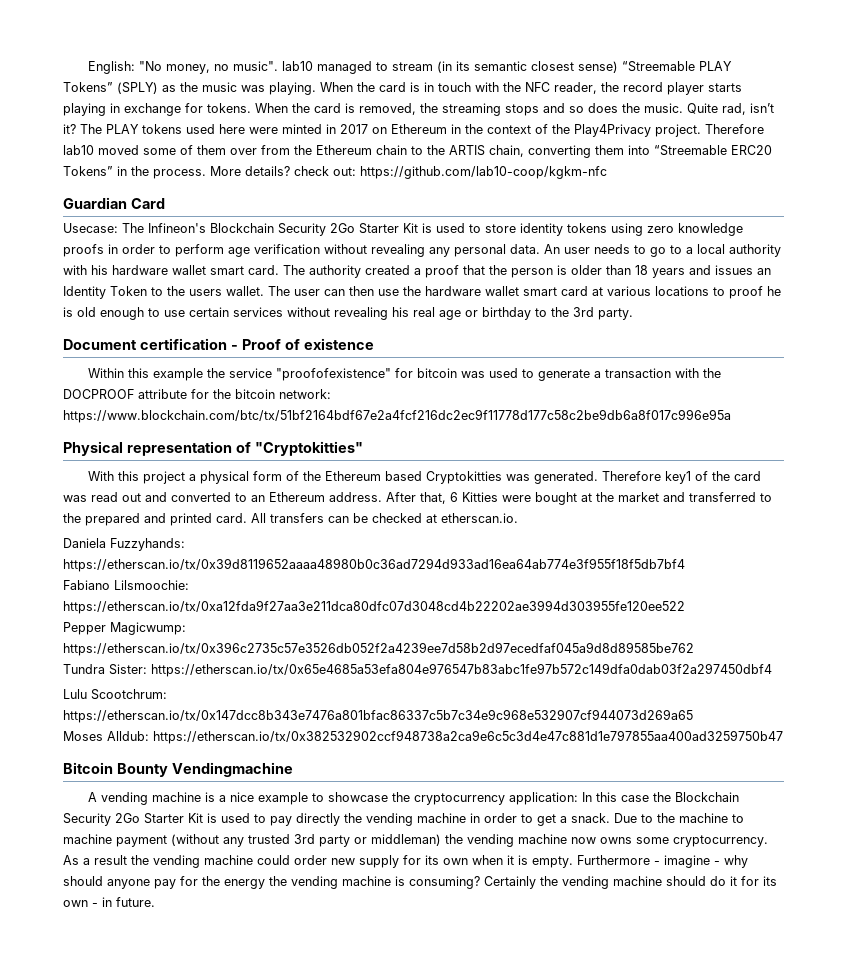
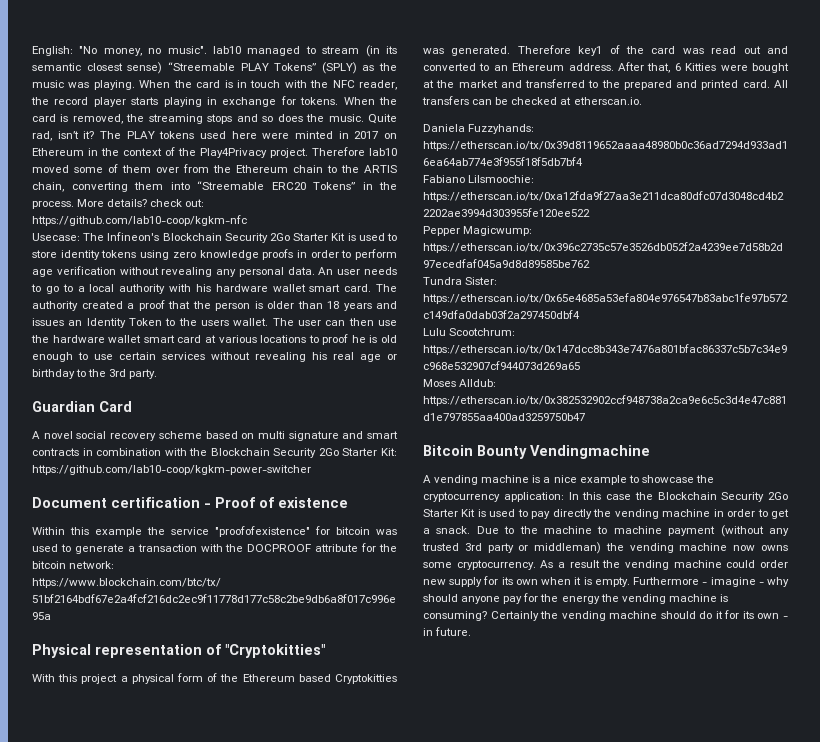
[63,197,165,209] // Guardian Card -> (247, 220) none
(633, 314) none -> [32,401,132,412] [32,431,398,441] [32,448,397,458] [32,465,311,475] // Guardian Card // A novel social recovery scheme based on multi signature and smart contracts in combination with the Blockchain Security 2Go Starter Kit: https://github.com/lab10-coop/kgkm-power-switcher

